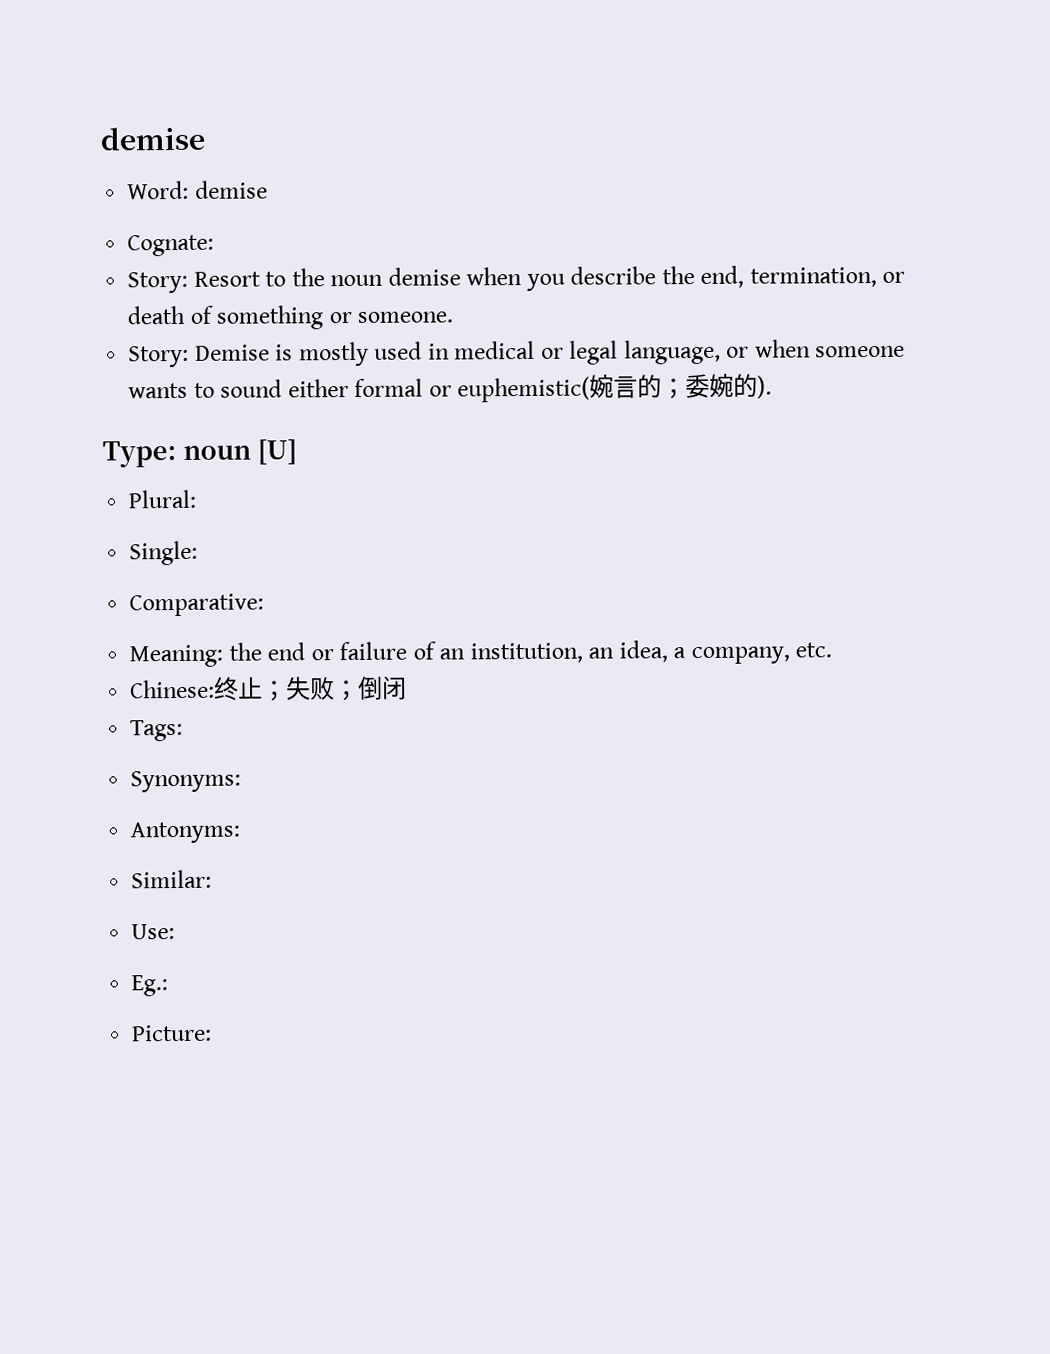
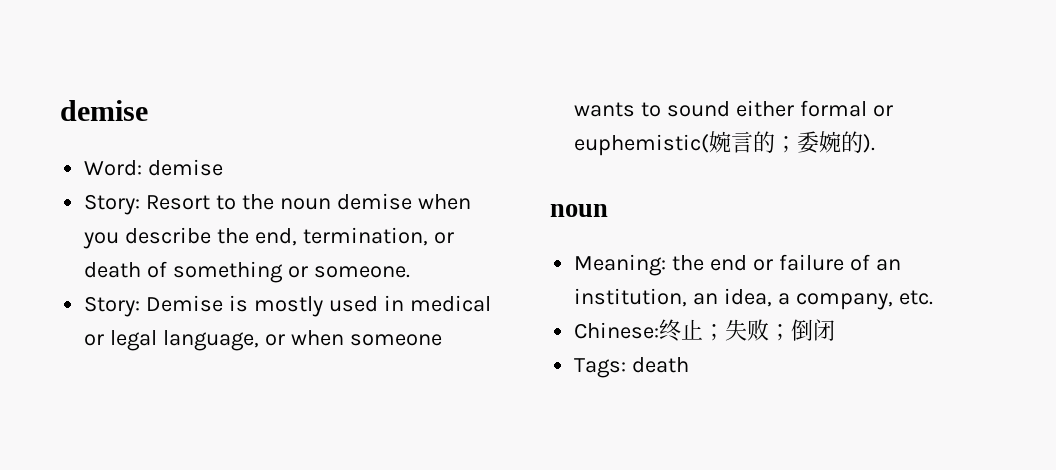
[127,234,215,257] // Cognate: -> (224, 167) none
[102,438,297,468] [128,489,198,509] [129,540,199,566] [129,593,265,617] Type: noun [U] // Plural: // Single: // Comparative: -> [550,204,608,217] noun
[130,770,242,793] [130,821,241,844] [131,869,213,889] [131,924,176,940] [131,975,169,997] [131,1024,213,1042] // Synonyms: // Antonyms: // Similar: // Use: // Eg.: // Picture: -> [632,357,690,373] death

